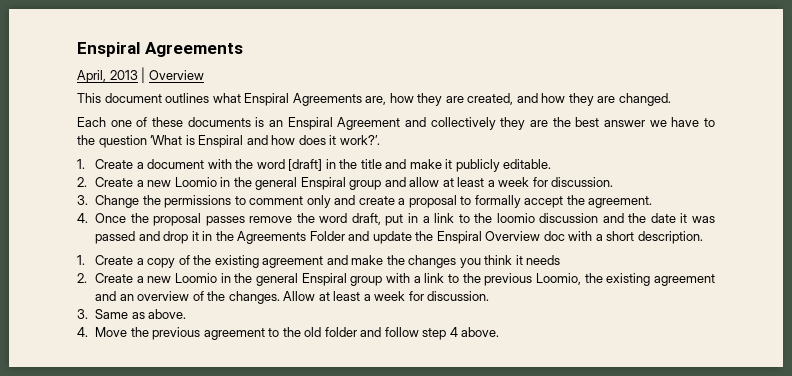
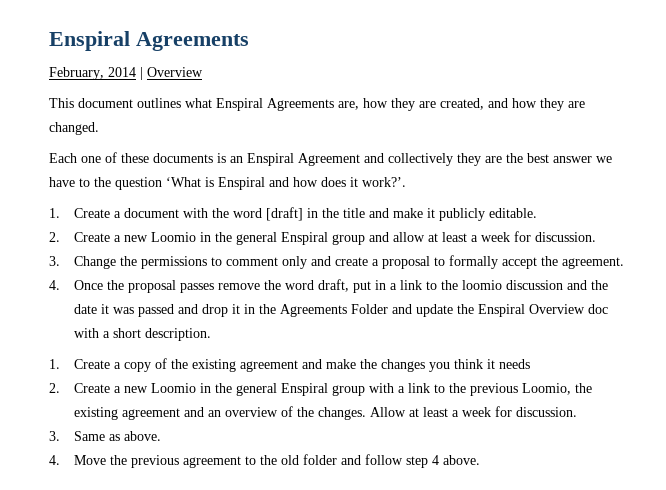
[77,70,138,83] April, 2013 -> [49,67,136,80] February, 2014

